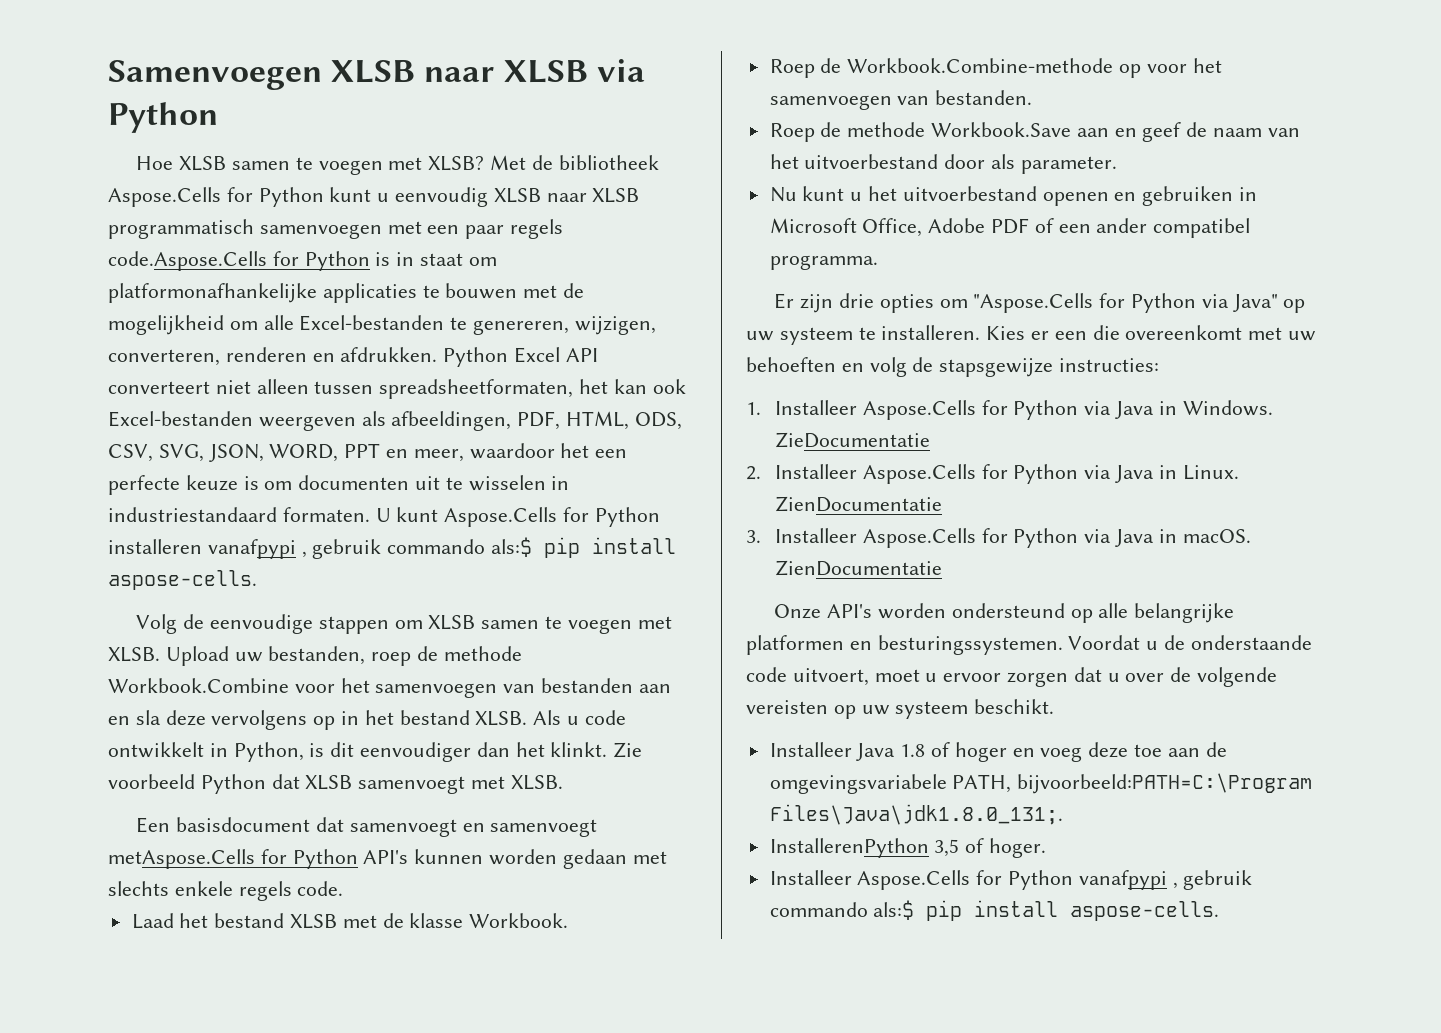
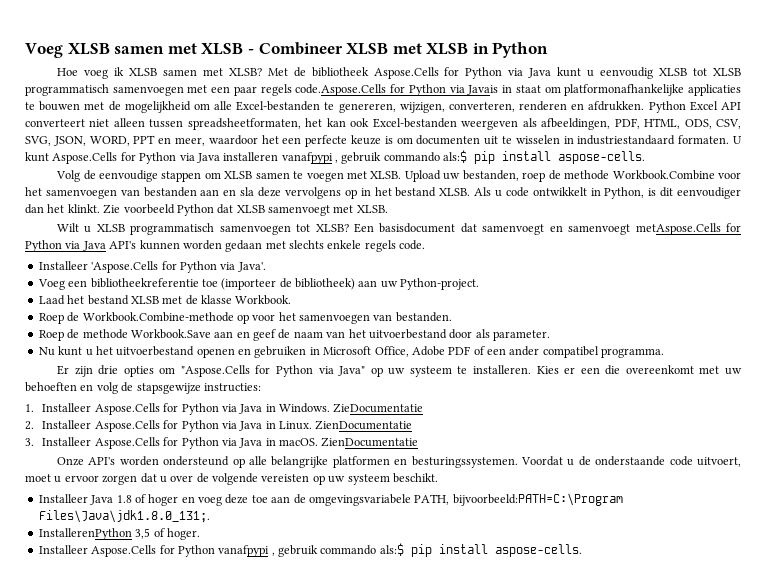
[108,59,645,90] [108,102,218,133] [136,156,383,175] Samenvoegen XLSB naar XLSB via Python // Hoe XLSB samen te voegen -> [25,42,549,58] [57,67,197,79] Voeg XLSB samen met XLSB - Combineer XLSB met XLSB in Python // Hoe voeg ik XLSB samen
(324, 197) none -> [508,68,552,78] via Java
[546,193,587,202] naar -> [693,68,708,76] tot
[375,252,391,266] is -> [449,85,499,95] via Javais
(660, 517) none -> [179,153,220,163] via Java
(563, 782) none -> [57,223,349,235] Wilt u XLSB programmatisch samenvoegen tot XLSB?
(358, 859) none -> [65,241,106,251] via Java
(344, 888) none -> [38,261,266,273] [37,278,480,290] // Installeer 'Aspose.Cells for Python via Java'. // Voeg een bibliotheekreferentie toe (importeer de bibliotheek) aan uw Python-project.

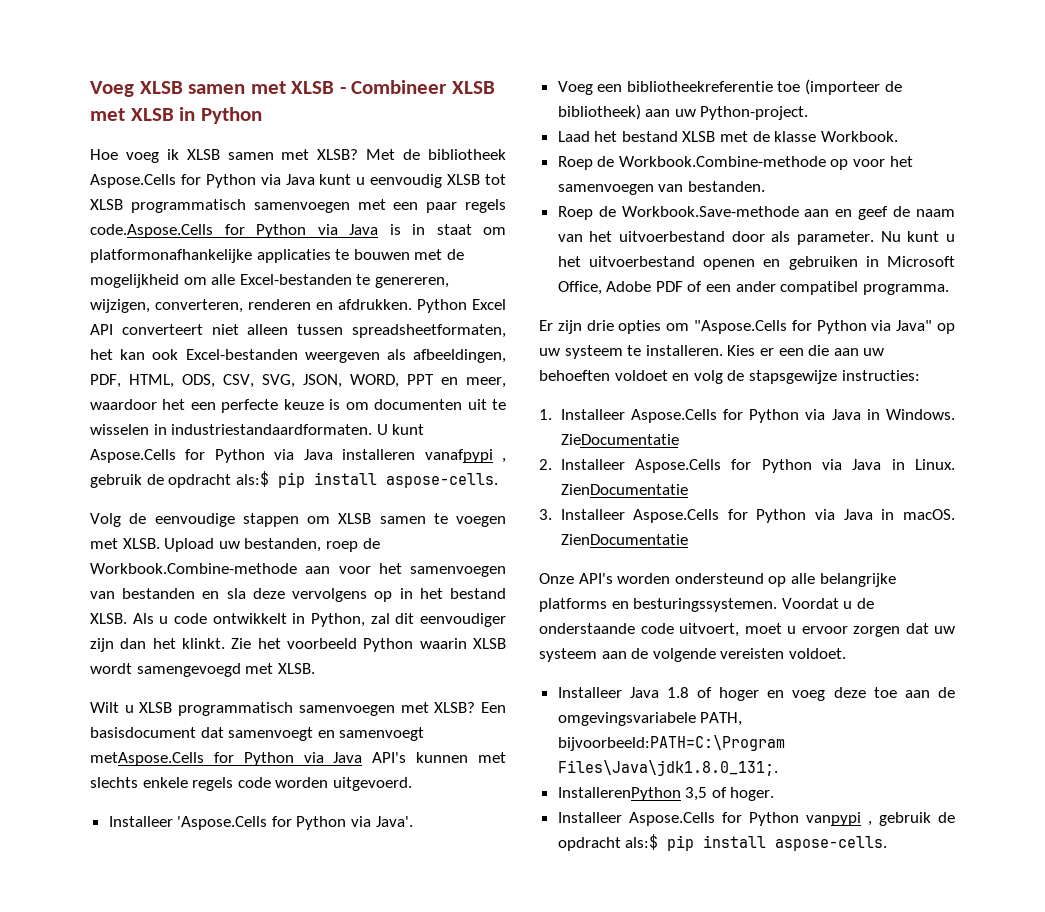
[467,85,499,95] Javais -> [349,224,401,235] Java is
[577,135,730,145] industriestandaard formaten. -> [171,424,373,435] industriestandaardformaten.
[383,152,440,162] commando -> [146,474,232,488] de opdracht
[564,170,715,180] methode Workbook.Combine -> [90,563,331,574] Workbook.Combine-methode aan
[200,189,220,196] aan -> (196, 593) none
[648,188,657,196] is -> [370,613,390,624] zal
(742, 193) none -> [90,638,114,652] zijn
(121, 209) none -> [257,638,281,649] het
[217,204,330,216] dat XLSB samenvoegt -> [419,638,506,649] [90,663,241,677] waarin XLSB wordt samengevoegd
[296,224,311,232] tot -> [400,702,429,713] met
[182,240,263,252] worden gedaan -> (469, 757) none
[399,240,426,250] code. -> [237,777,412,791] code worden uitgevoerd.
[82,329,211,339] methode Workbook.Save -> [621,206,799,217] Workbook.Save-methode
(550, 335) // -> (875, 238) none
[625,365,720,374] overeenkomt met -> [833,348,859,356] aan
(77, 387) none -> [614,370,668,381] voldoet
[332,456,390,468] platformen -> [539,598,607,612] platforms
[159,473,438,485] u over de volgende vereisten op uw systeem beschikt. -> [934,626,955,634] [539,648,846,662] uw systeem aan de volgende vereisten voldoet.
[218,545,377,557] vanafpypi , gebruik commando -> [805,812,955,826] [557,837,621,851] vanpypi , gebruik de opdracht

